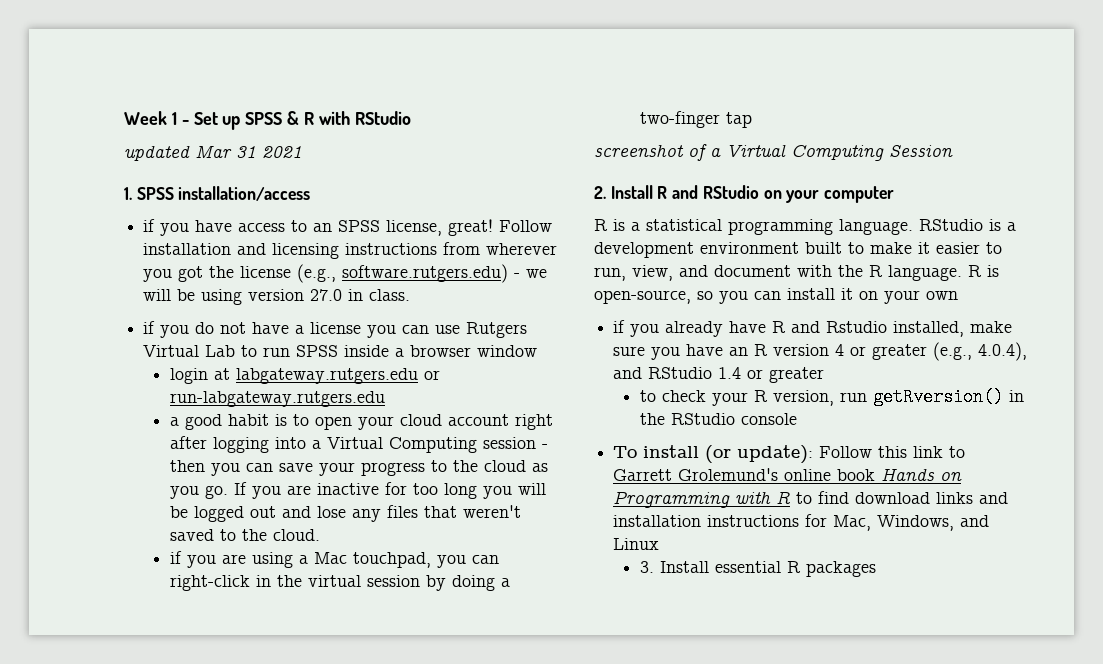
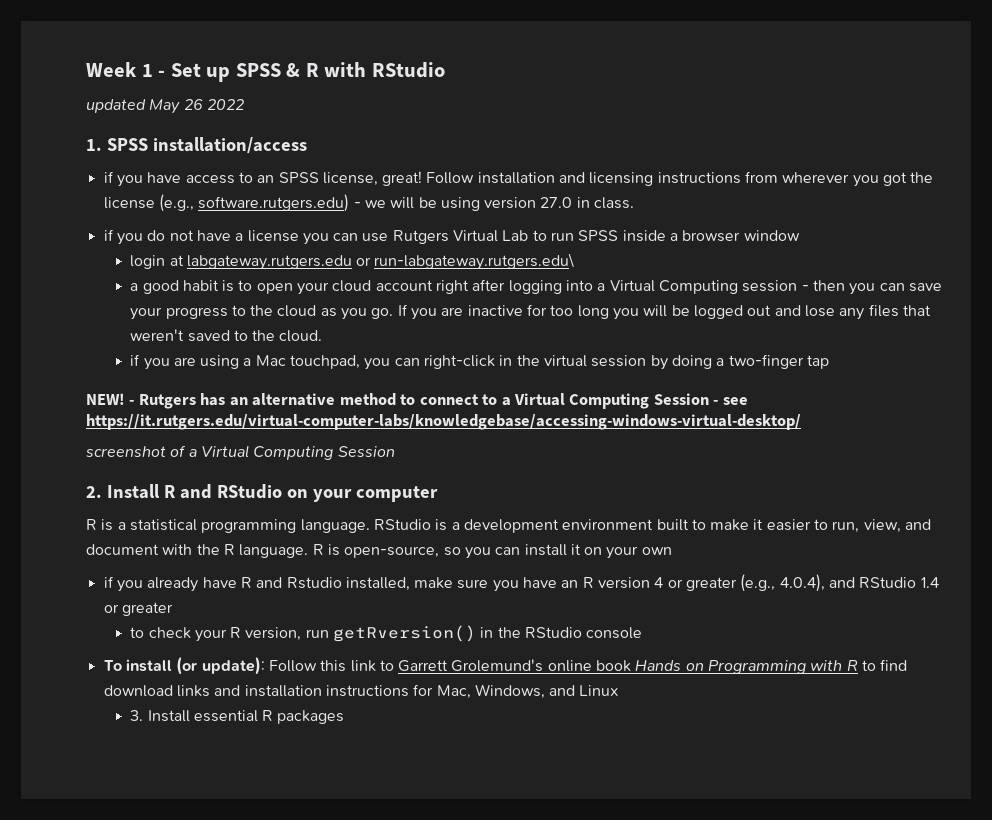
[195,145,302,158] Mar 31 2021 -> [149,99,244,114] May 26 2022
[169,391,385,407] run-labgateway.rutgers.edu -> [374,253,575,270] run-labgateway.rutgers.edu\
(752, 120) none -> [86,393,748,409] [86,414,801,430] // NEW! - Rutgers has an alternative method to connect to a Virtual Computing Session - see https://it.rutgers.edu/virtual-computer-labs/knowledgebase/accessing-windows-virtual-desktop/

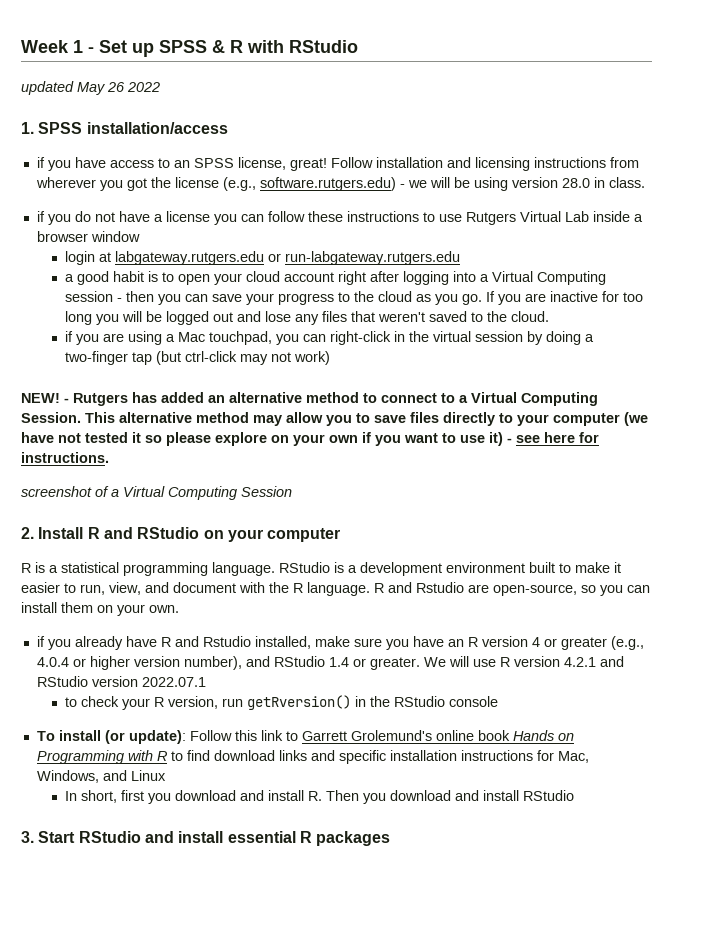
[540,197,573,208] 27.0 -> [561,178,590,188] 28.0
(359, 237) none -> [267,211,435,222] follow these instructions to
[532,230,619,241] to run SPSS -> (589, 216) none
[374,253,575,270] run-labgateway.rutgers.edu\ -> [285,251,461,265] run-labgateway.rutgers.edu
(829, 362) none -> [156,351,331,365] (but ctrl-click may not work)
(226, 399) none -> [161,392,204,403] added
[653,393,748,405] [86,414,801,430] Session - see https://it.rutgers.edu/virtual-computer-labs/knowledgebase/accessing-windows-virtual-desktop/ -> [21,412,648,426] [21,432,599,446] [21,452,109,463] Session. This alternative method may allow you to save files directly to your computer (we have not tested it so please explore on your own if you want to use it) - see here for instructions.
[327,544,340,556] is -> [388,582,489,593] and Rstudio are
[570,544,672,559] it on your own -> [61,602,179,616] them on your own.
[779,574,939,592] [103,602,173,616] 4.0.4), and RStudio 1.4 or greater -> [36,656,624,670] [36,676,206,687] 4.0.4 or higher version number), and RStudio 1.4 or greater. We will use R version 4.2.1 and RStudio version 2022.07.1
(241, 690) none -> [338,750,386,764] specific
[130,710,190,722] 3. Install -> [65,790,575,804] [21,831,224,843] In short, first you download and install R. Then you download and install RStudio // 3. Start RStudio and install

